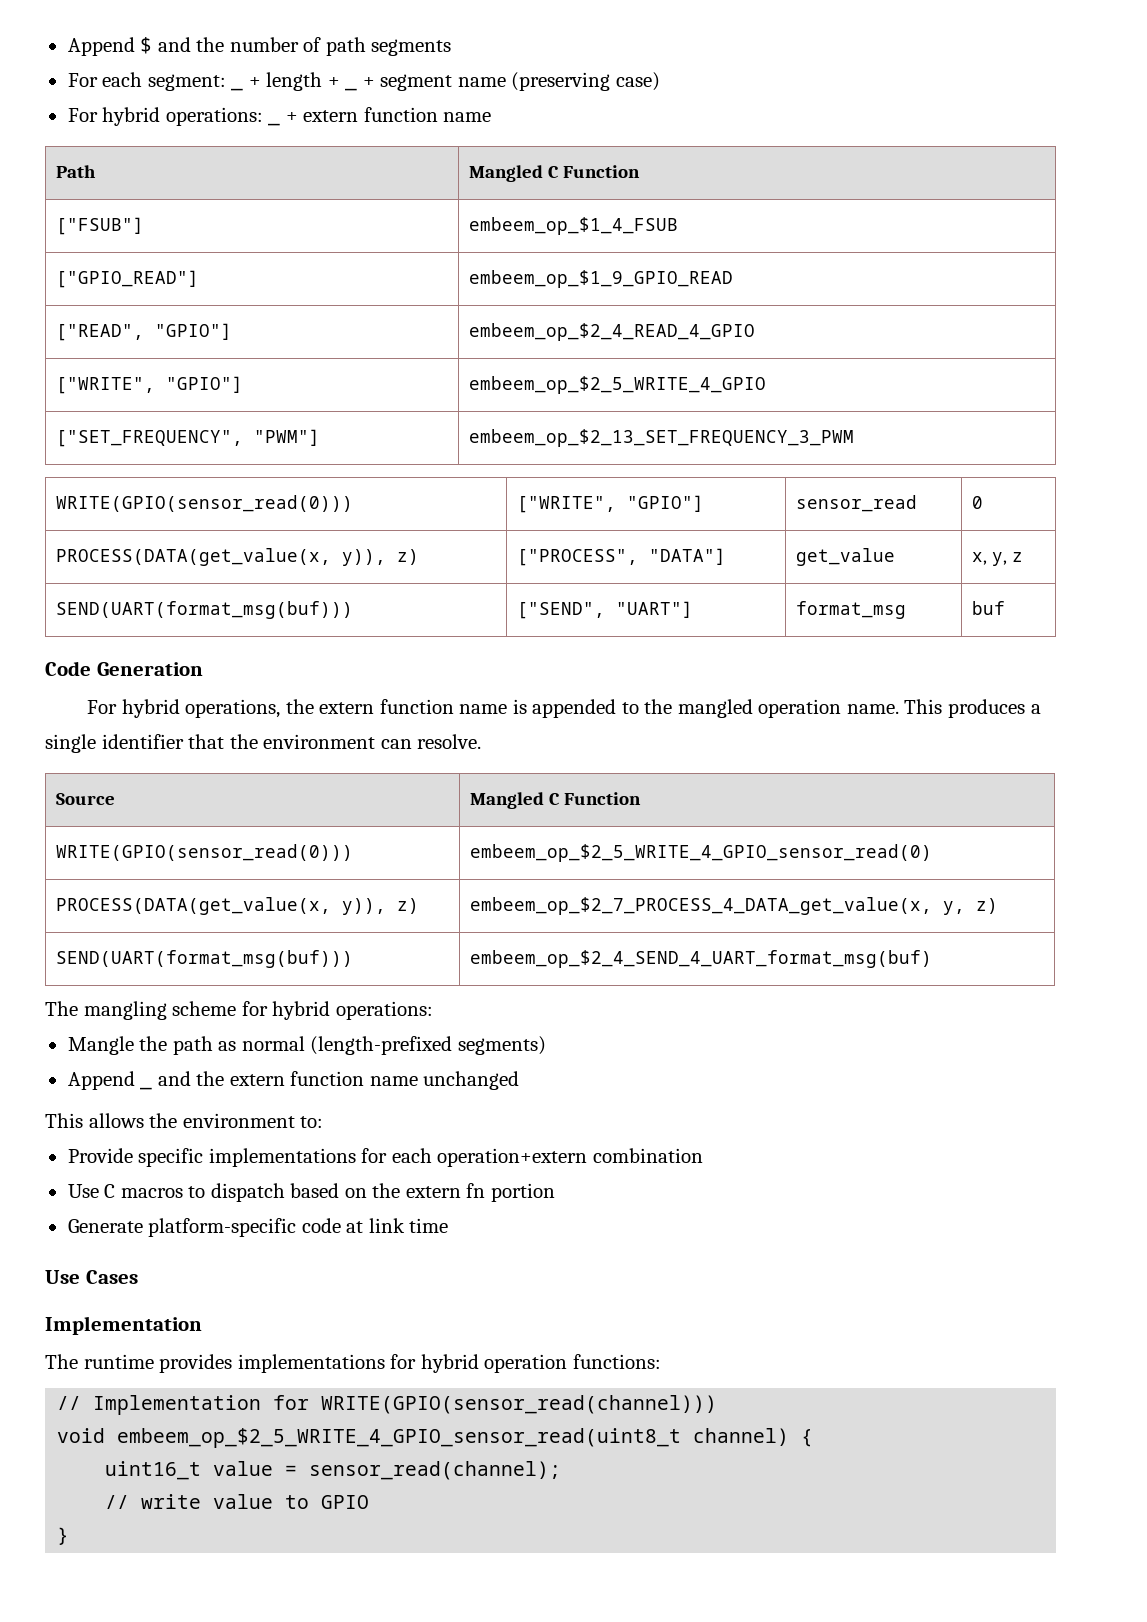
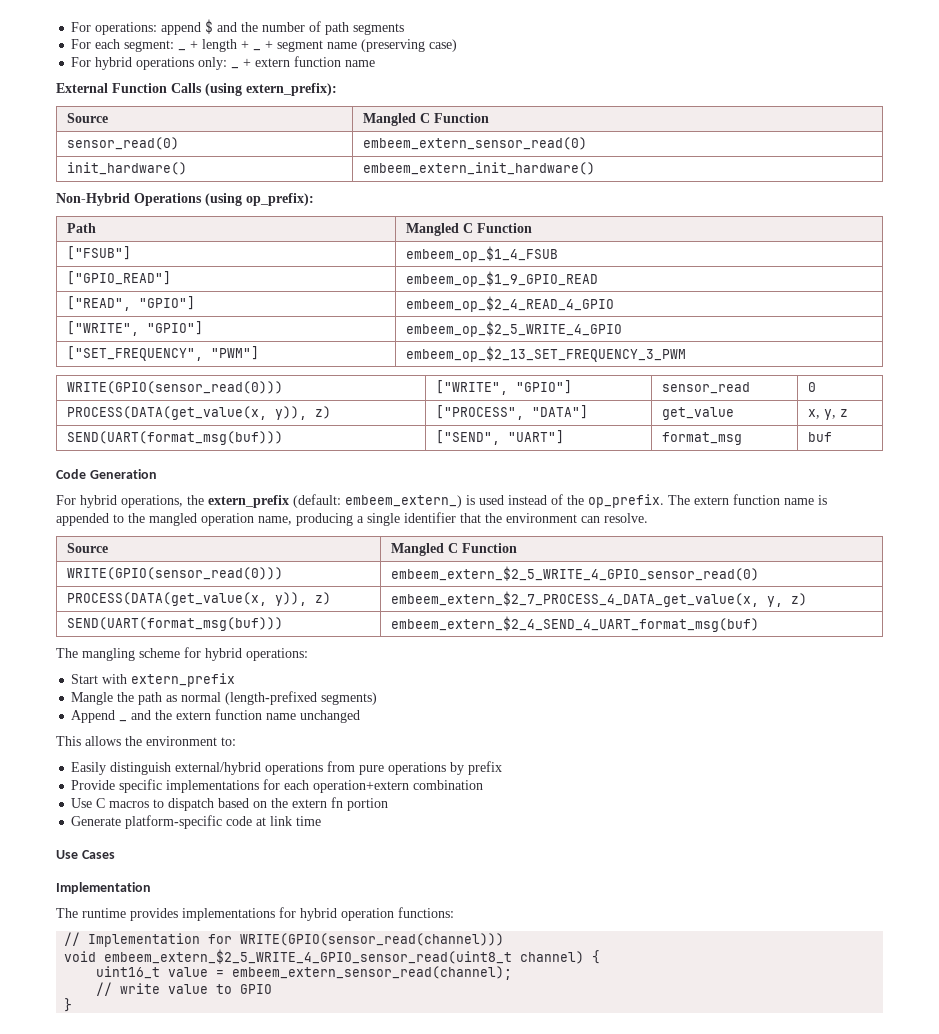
[67,37,135,56] Append -> [71,22,202,35] For operations: append
[165,107,263,126] operations: -> [136,57,228,70] operations only:
(492, 117) none -> [56,83,337,96] [66,113,108,123] [362,113,489,126] [66,137,179,150] [362,137,587,150] [66,162,187,175] [362,162,595,175] [56,193,314,206] // External Function Calls (using extern_prefix): // Source | Mangled C Function // sensor_read(0) | embeem_extern_sensor_read(0) // init_hardware() | embeem_extern_init_hardware() // Non-Hybrid Operations (using op_prefix):
(314, 706) none -> [208,494,690,508] extern_prefix (default: embeem_extern_) is used instead of the op_prefix. The
[846,699,1026,718] name. This produces -> [258,513,353,526] name, producing
[469,844,932,862] [55,897,419,915] [469,897,932,915] embeem_op_$2_5_WRITE_4_GPIO_sensor_read(0) // PROCESS(DATA(get_value(x, y)), z) | embeem_op_$2_7_PROCESS_4_DATA_get_value(x, -> [390,566,759,581] [66,592,331,606] [390,591,759,607] embeem_extern_$2_5_WRITE_4_GPIO_sensor_read(0) // PROCESS(DATA(get_value(x, y)), z) | embeem_extern_$2_7_PROCESS_4_DATA_get_value(x,
[469,950,932,968] embeem_op_$2_4_SEND_4_UART_format_msg(buf) -> [390,616,759,632] embeem_extern_$2_4_SEND_4_UART_format_msg(buf)
(433, 1010) none -> [71,673,236,687] // Start with extern_prefix
(324, 1122) none -> [71,761,503,775] // Easily distinguish external/hybrid operations from pure operations by prefix
[117,1428,682,1448] embeem_op_$2_5_WRITE_4_GPIO_sensor_read(uint8_t -> [104,949,513,964] embeem_extern_$2_5_WRITE_4_GPIO_sensor_read(uint8_t
[309,1461,562,1480] sensor_read(channel); -> [232,966,513,980] embeem_extern_sensor_read(channel);

